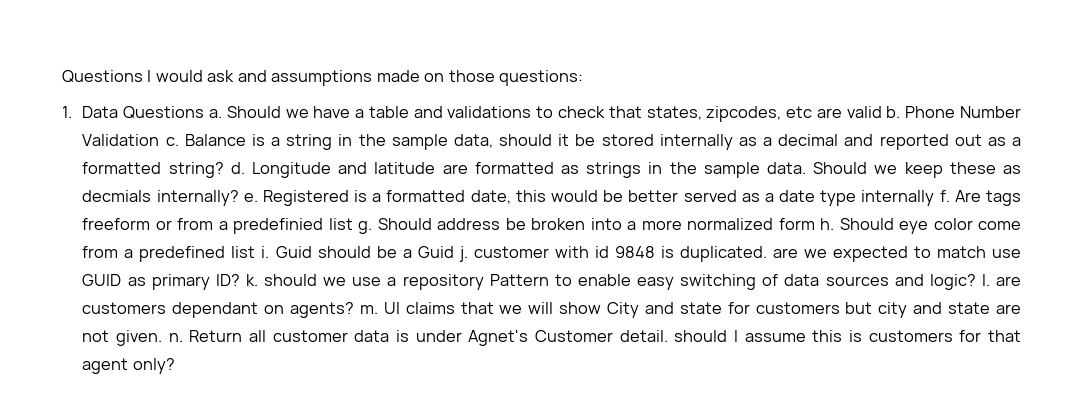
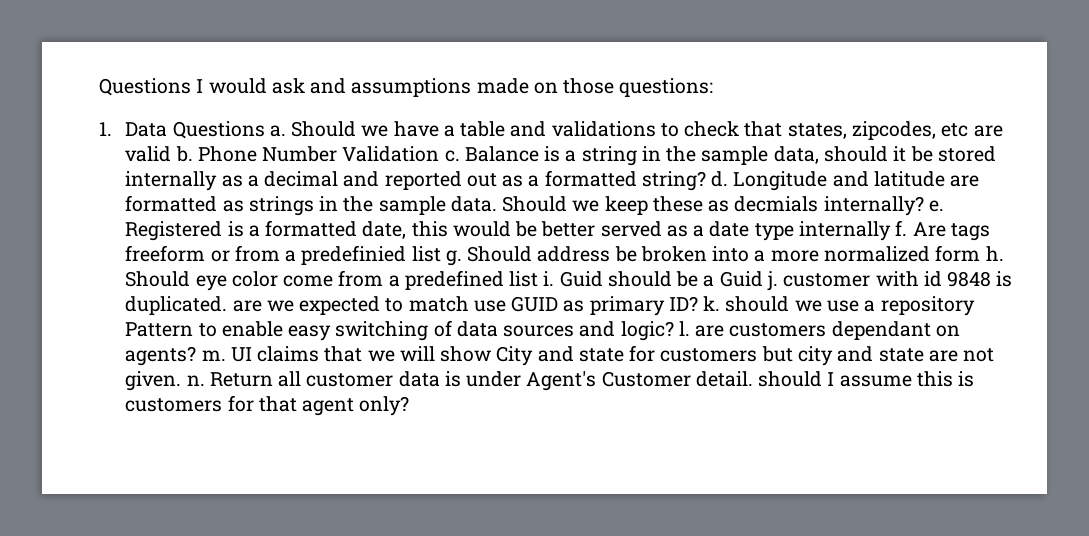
[468,330,529,346] Agnet's -> [526,371,597,391] Agent's

